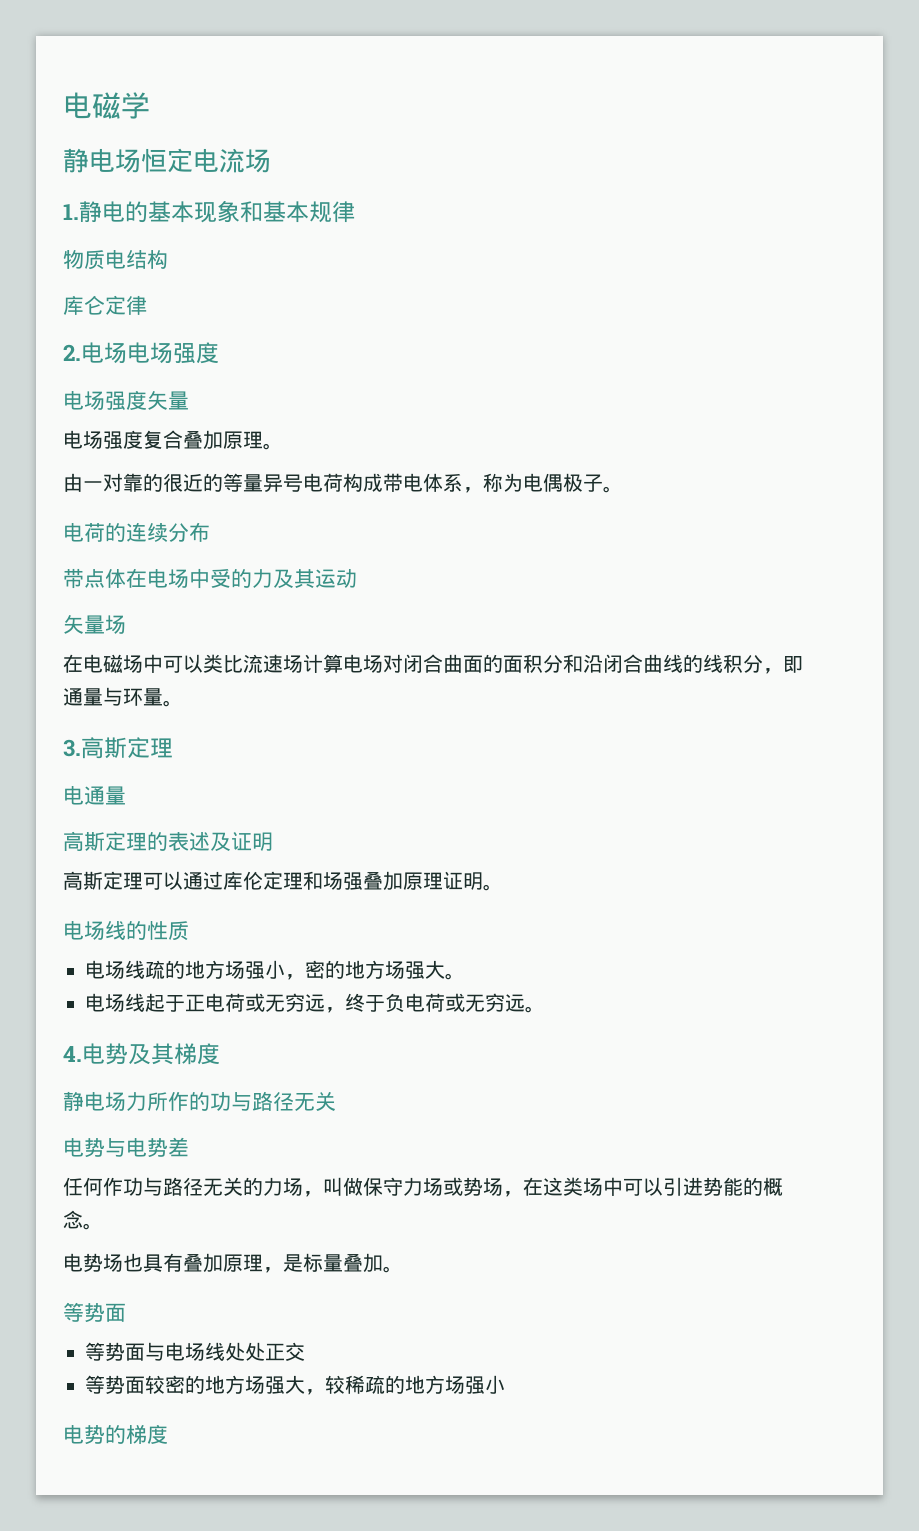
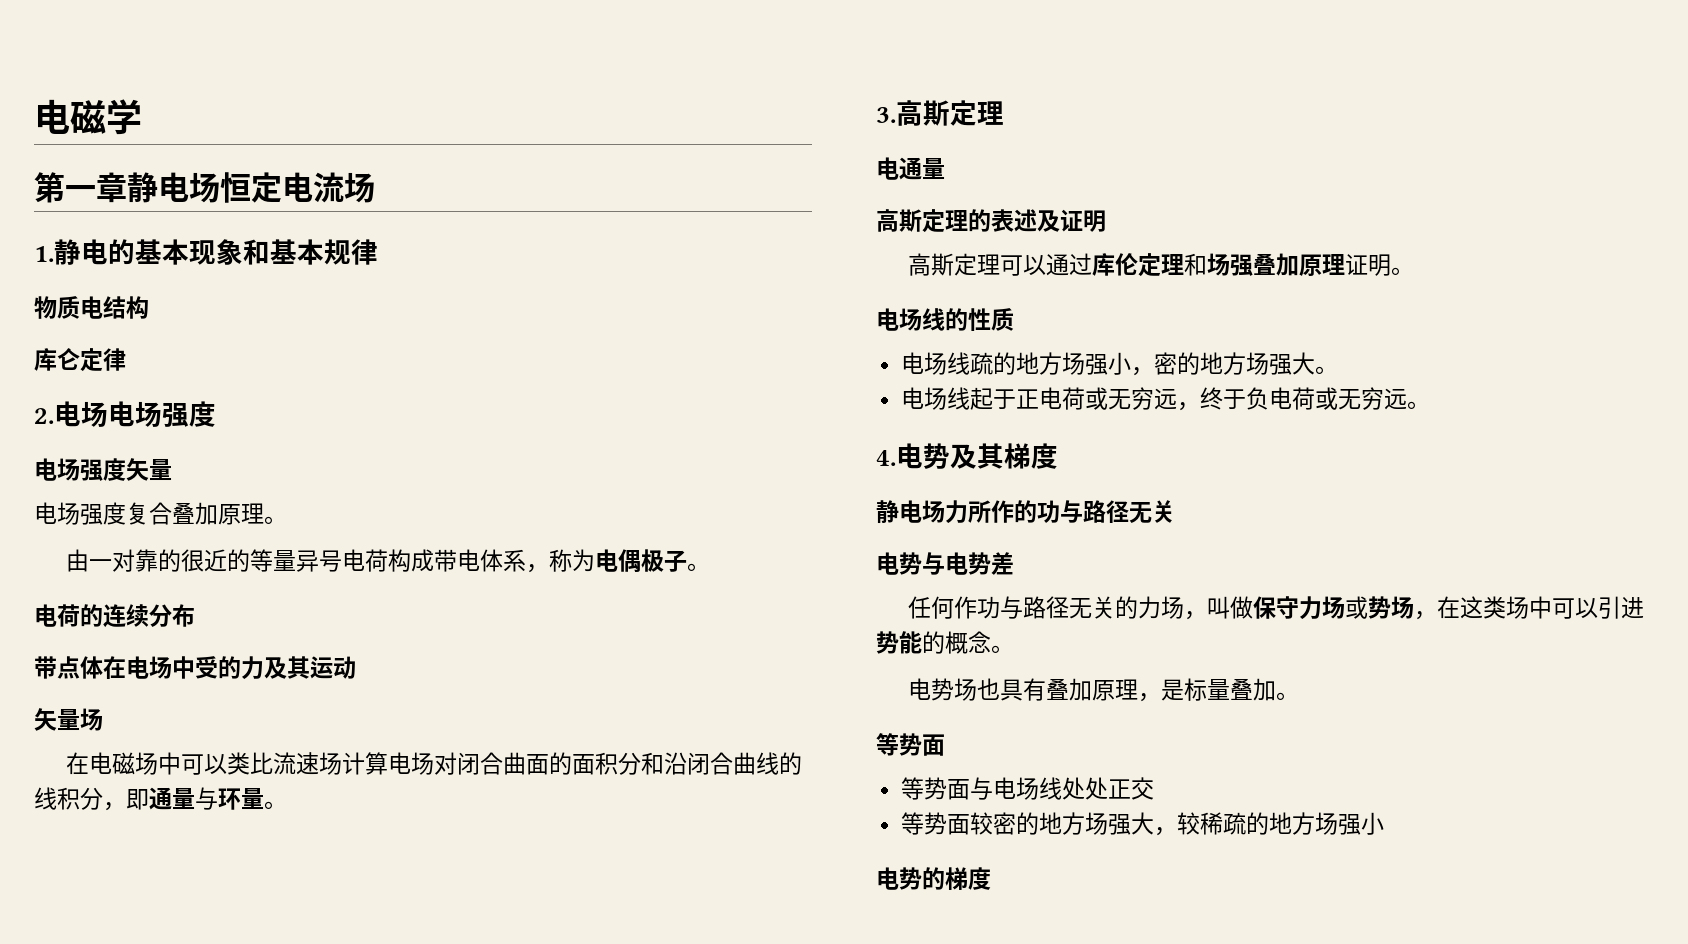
(150, 105) none -> [34,172,127,203] 第一章

